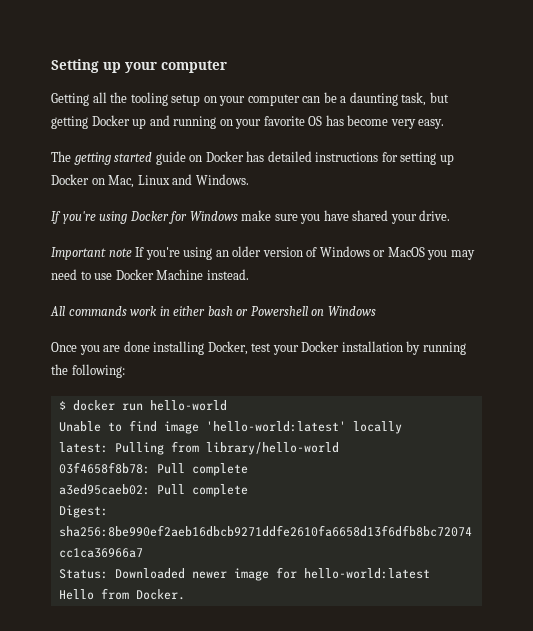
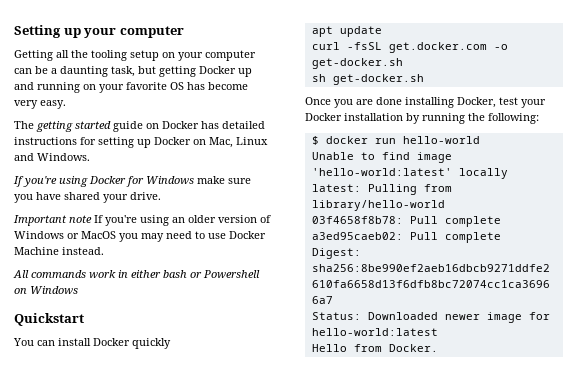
(376, 311) none -> [14,313,84,326] [13,338,171,349] [311,26,382,37] [311,42,508,53] [311,58,403,69] [311,74,424,85] // Quickstart // You can install Docker quickly // apt update // curl -fsSL get.docker.com -o get-docker.sh // sh get-docker.sh

